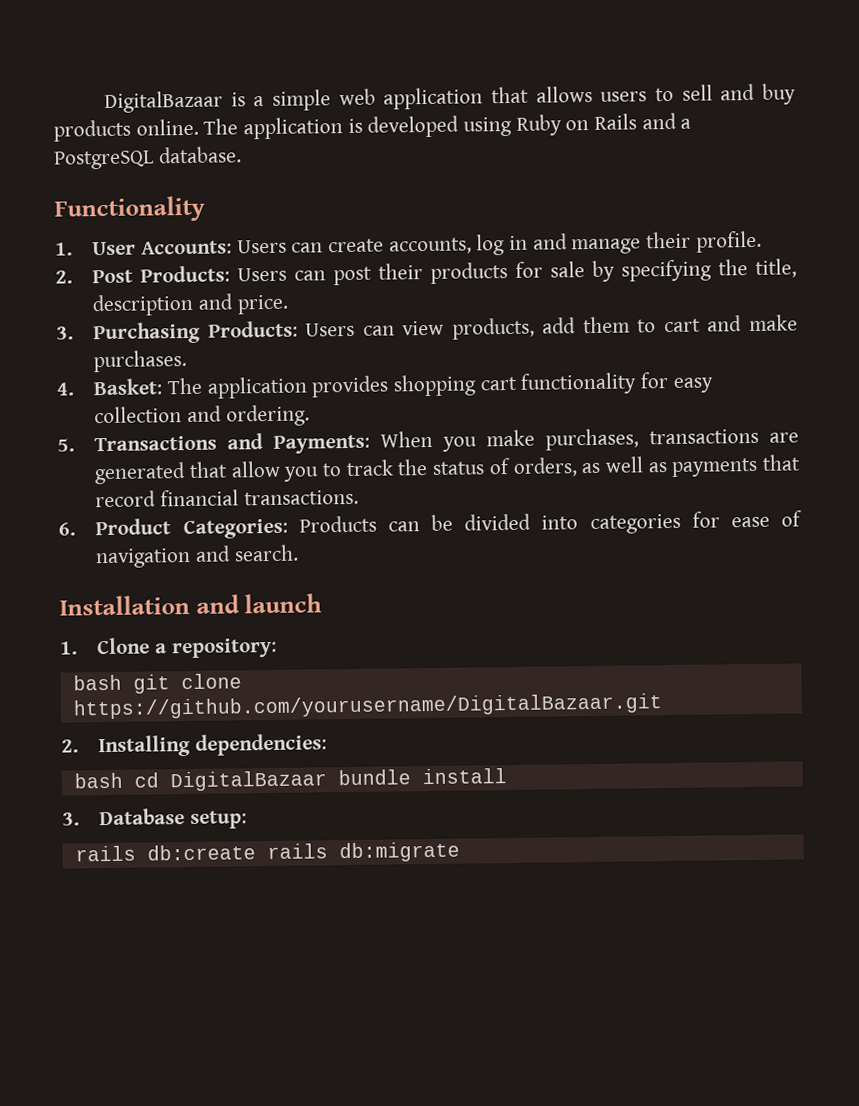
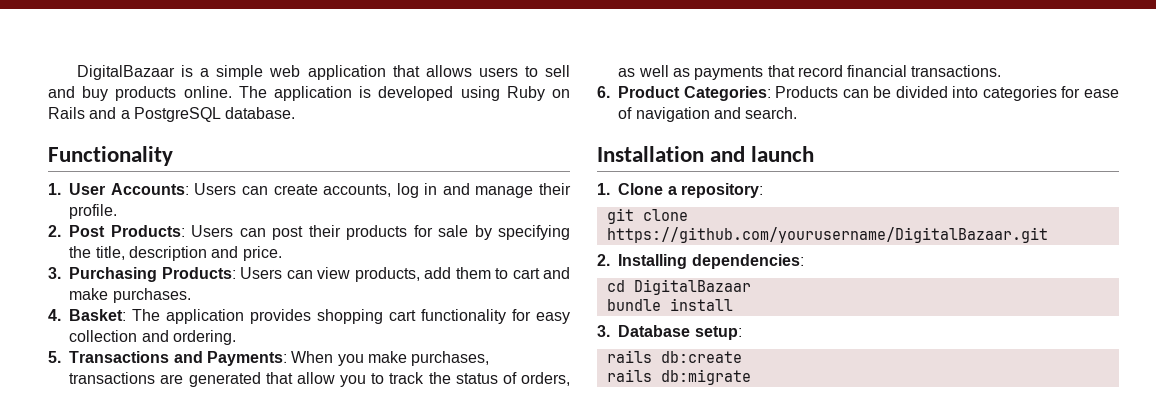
[72,674,122,691] bash -> (763, 190) none
[73,772,123,789] bash -> (804, 261) none
(327, 781) none -> (751, 287) //
(256, 852) none -> (742, 357) //

